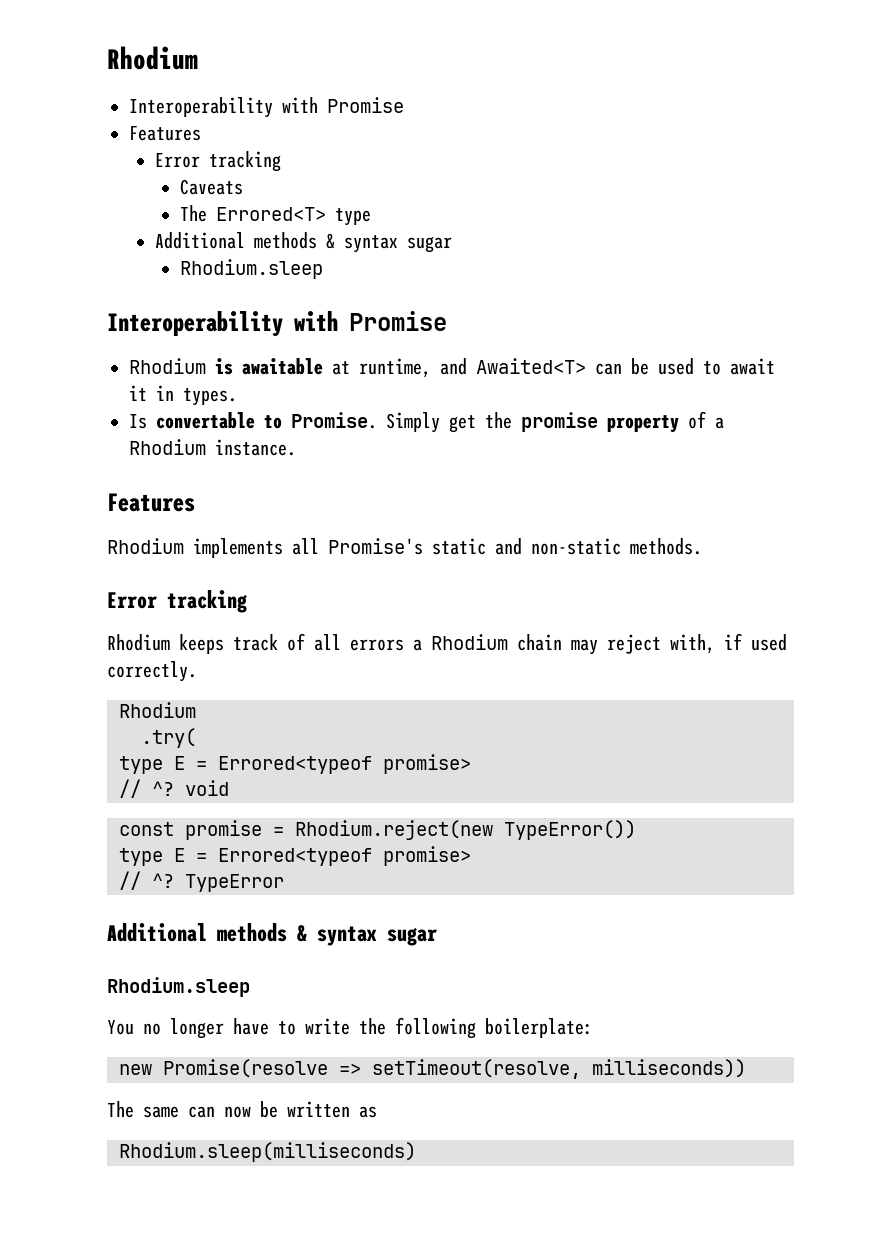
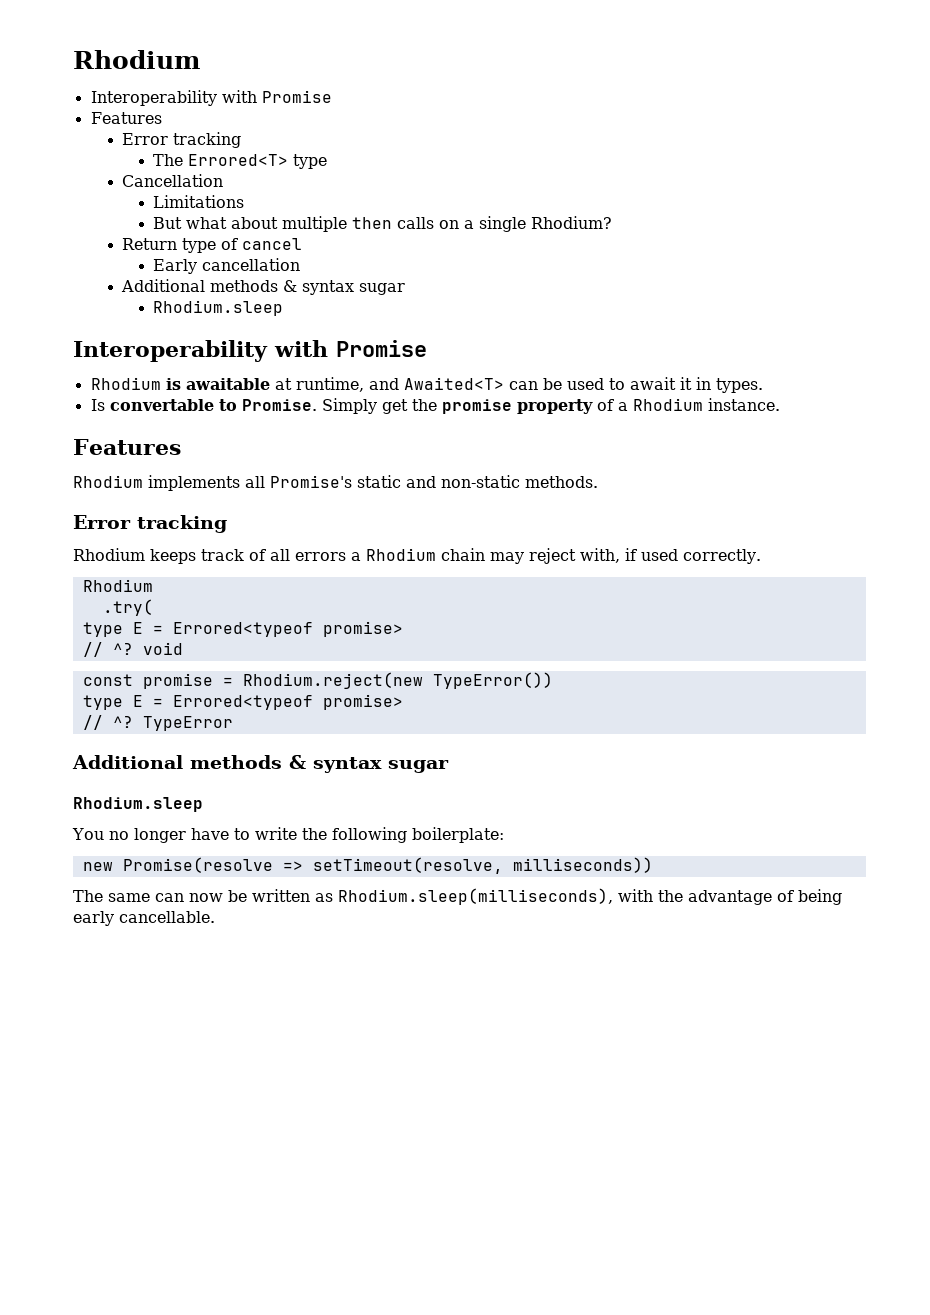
[180,179,244,195] // Caveats -> (242, 140) none
(372, 217) none -> [122,174,224,187] [153,195,245,208] [153,216,613,232] [122,238,303,253] [153,258,301,274] // Cancellation // Limitations // But what about multiple then calls on a single Rhodium? // Return type of cancel // Early cancellation
[119,1142,416,1162] // Rhodium.sleep(milliseconds) -> [338,888,842,905] [73,911,215,926] Rhodium.sleep(milliseconds), with the advantage of being early cancellable.

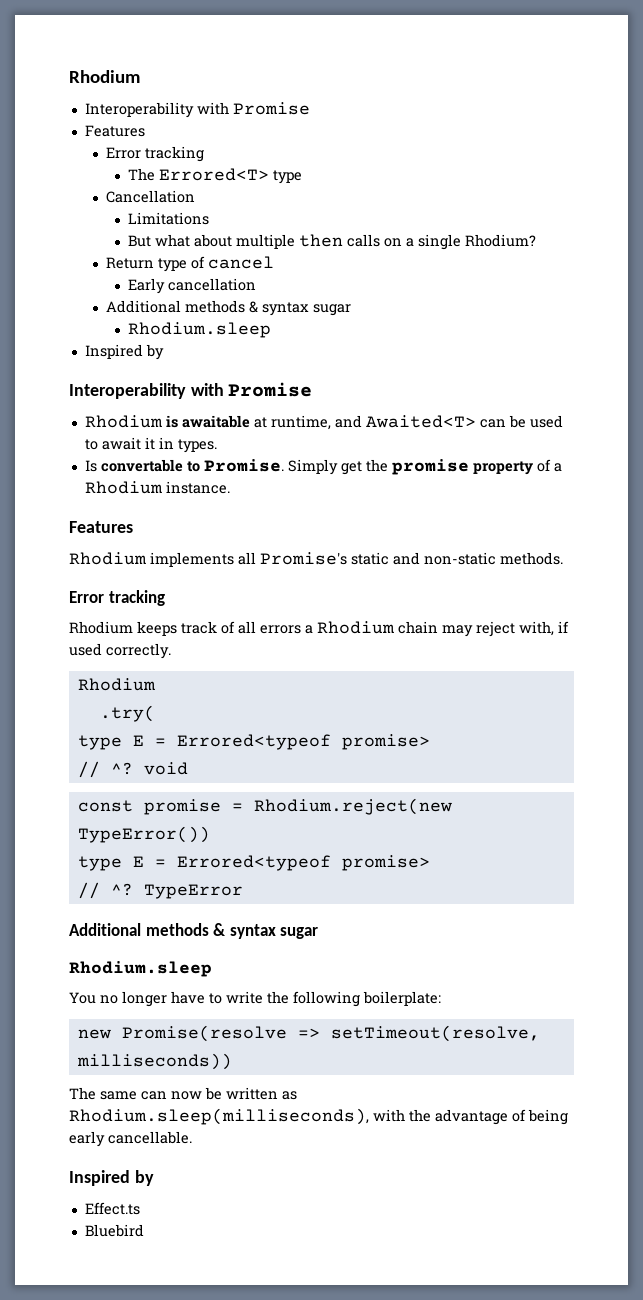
(284, 308) none -> [84,344,164,360] // Inspired by
(215, 917) none -> [69,1170,154,1186] [84,1202,140,1215] [84,1224,144,1237] // Inspired by // Effect.ts // Bluebird

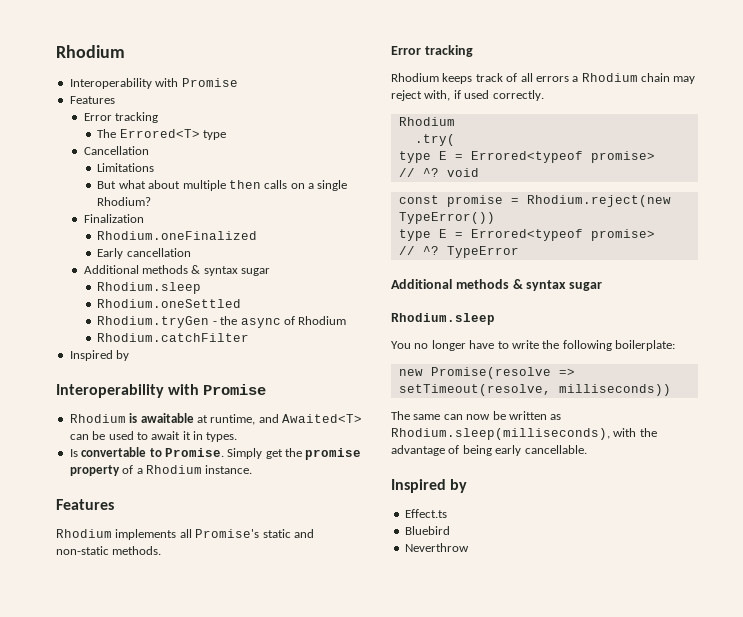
[106,256,275,272] Return type of cancel -> [83,214,144,223] [97,231,258,240] Finalization // Rhodium.oneFinalized
(271, 330) none -> [97,299,242,308] [97,316,347,328] [97,333,250,342] // Rhodium.oneSettled // Rhodium.tryGen - the async of Rhodium // Rhodium.catchFilter
(144, 1230) none -> [404,543,469,552] // Neverthrow

